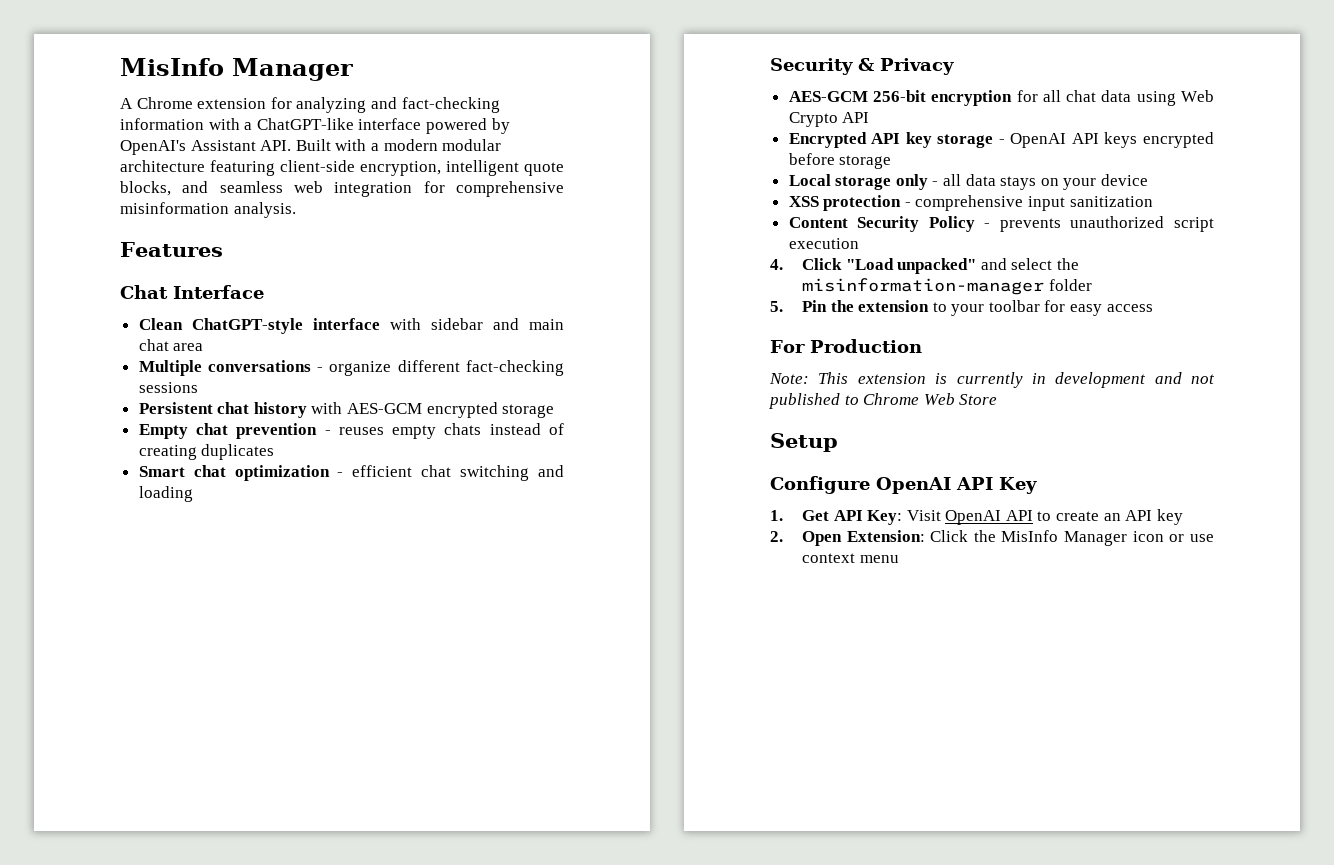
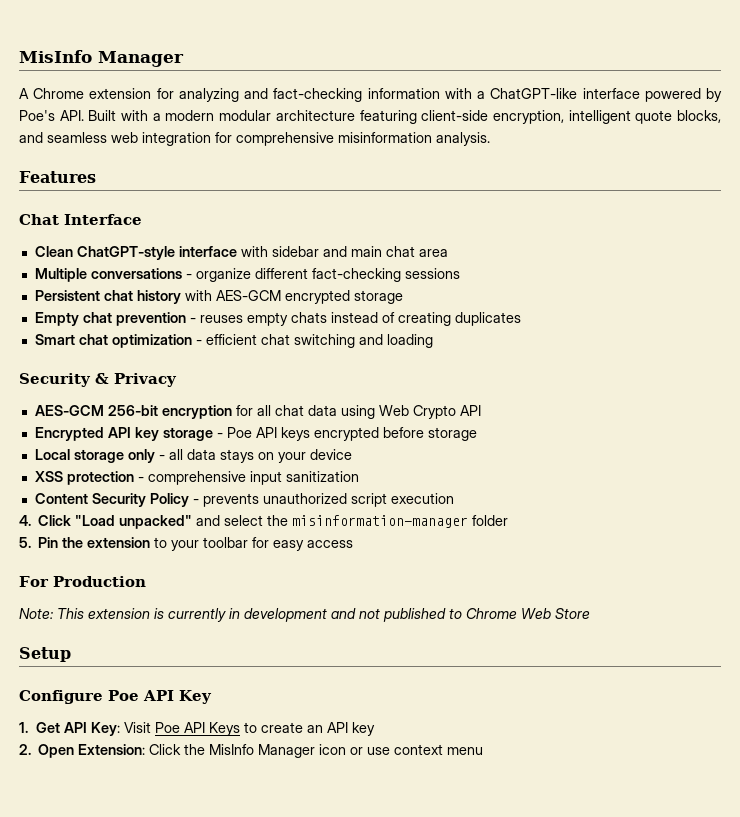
[120,140,256,155] OpenAI's Assistant -> [19,110,55,121] Poe's
[1010,133,1067,148] OpenAI -> [226,427,252,438] Poe
[876,477,951,494] OpenAI -> [108,690,139,701] Poe
[945,510,1033,525] OpenAI API -> [155,722,241,736] Poe API Keys

